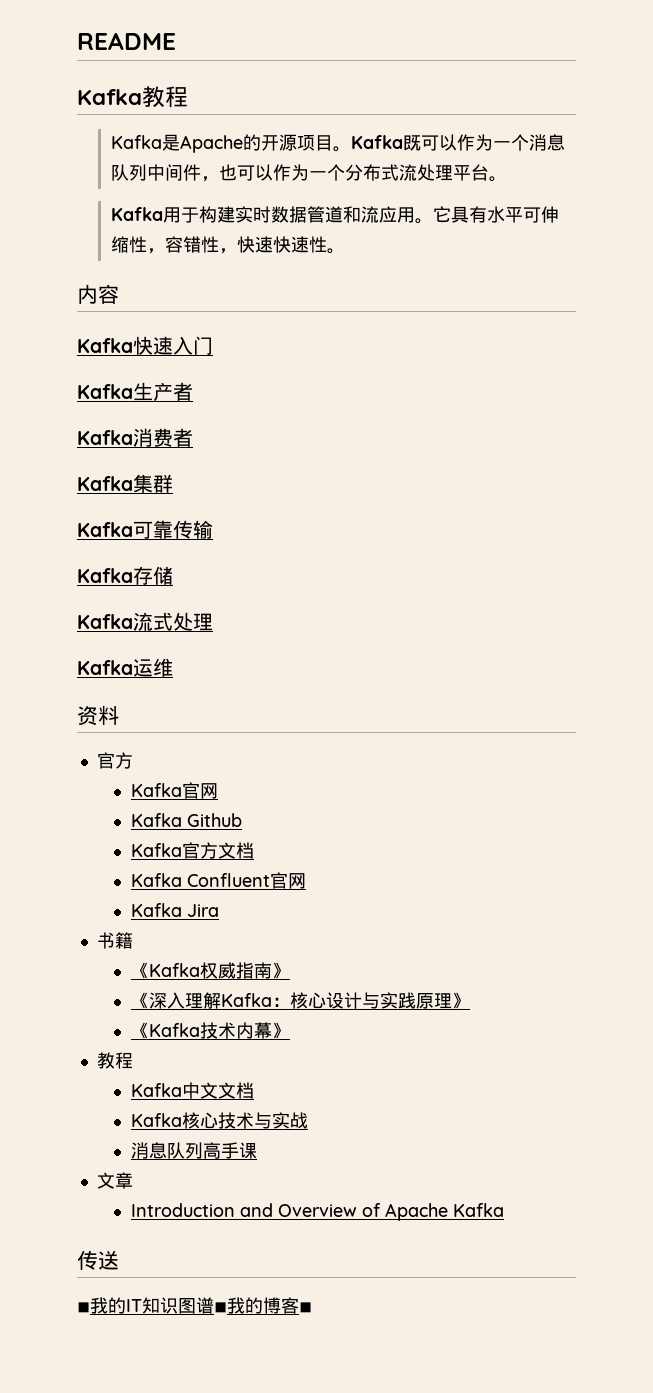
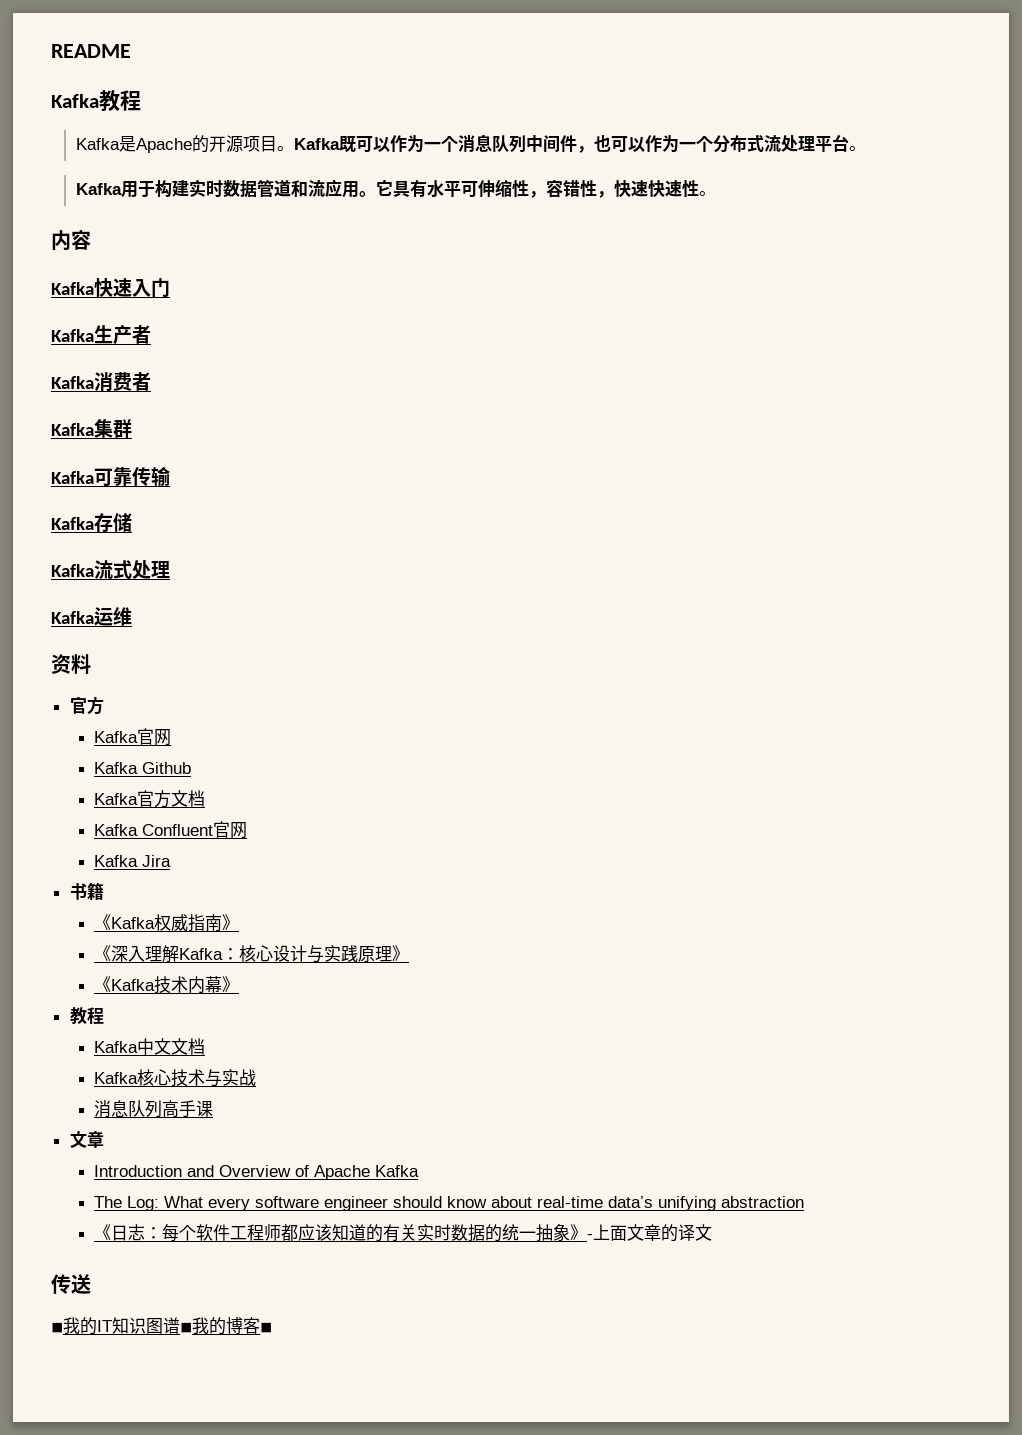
(504, 1210) none -> [94,1196,805,1211] [94,1224,713,1242] // The Log: What every software engineer should know about real-time data’s unifying abstraction // 《日志：每个软件工程师都应该知道的有关实时数据的统一抽象》-上面文章的译文

